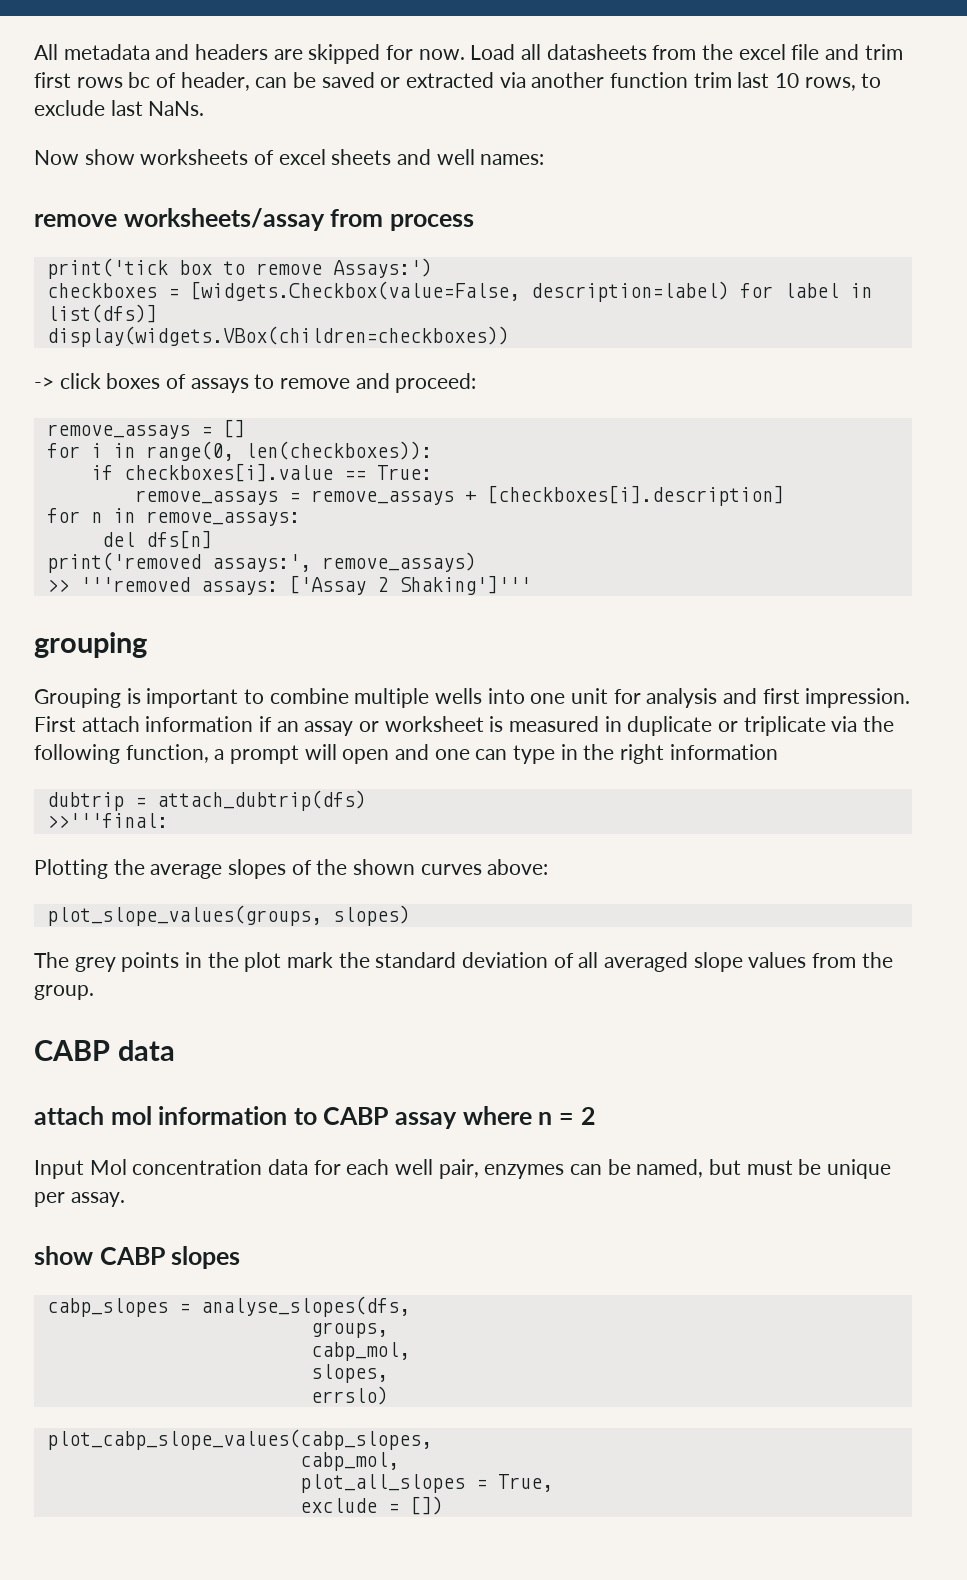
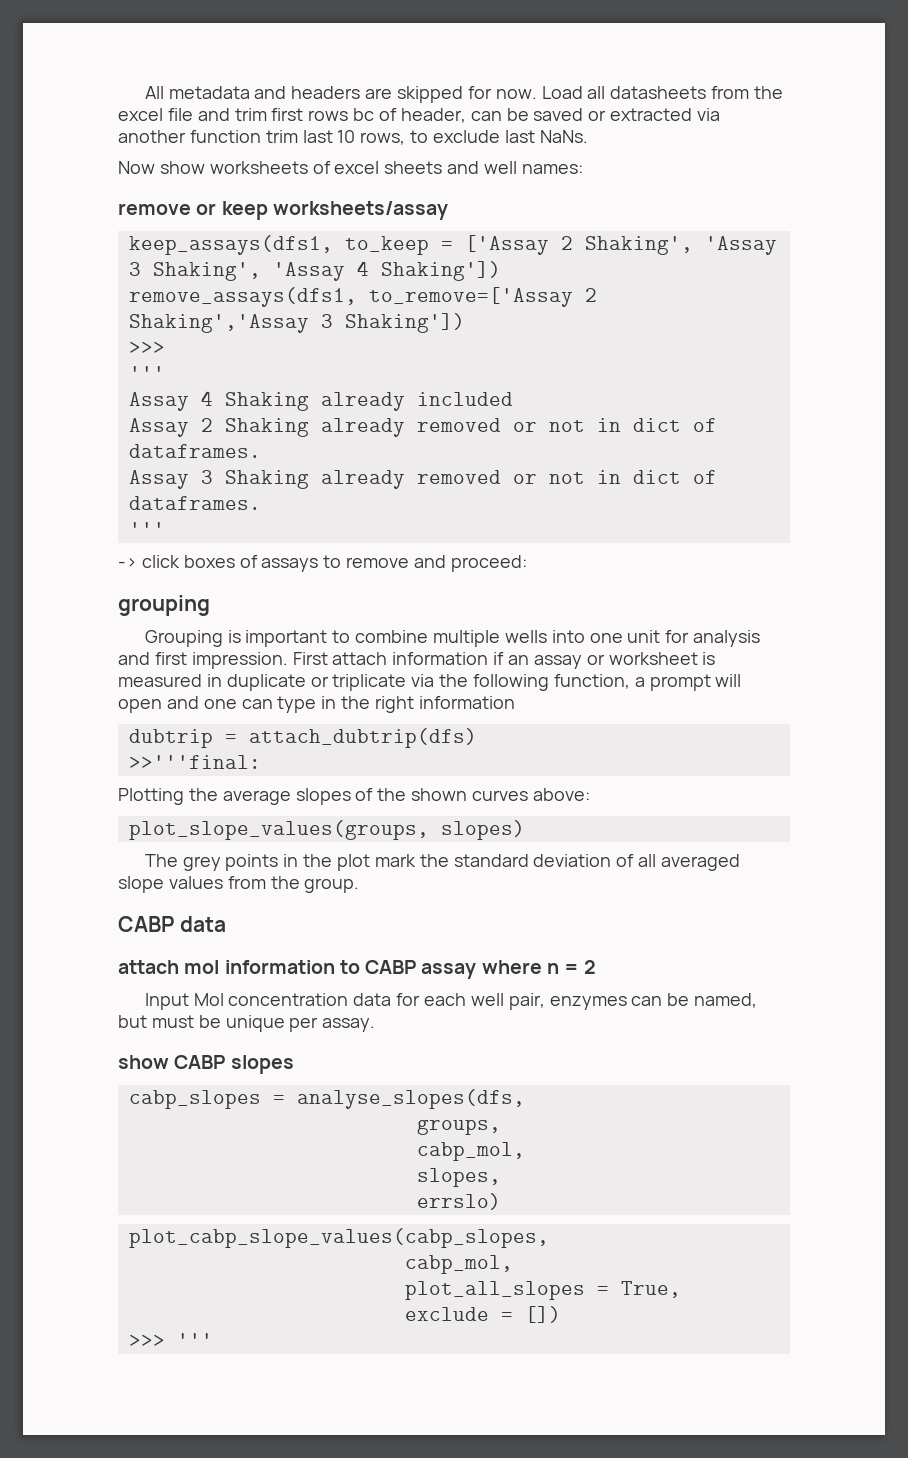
(117, 220) none -> [196,201,268,220] or keep
[330,209,474,231] [46,258,432,279] [46,281,872,302] [46,304,157,323] [46,326,509,347] from process // print('tick box to remove Assays:') // checkboxes = [widgets.Checkbox(value=False, description=label) for label in list(dfs)] // display(widgets.VBox(children=checkboxes)) -> [128,235,777,255] [128,261,501,281] [128,287,597,307] [128,313,465,333] [128,341,165,354] [128,366,165,380] [128,391,513,411] [128,418,717,437] [128,444,261,458] [128,470,717,489] [128,496,261,510] [128,522,165,536] // keep_assays(dfs1, to_keep = ['Assay 2 Shaking', 'Assay 3 Shaking', 'Assay 4 Shaking']) // remove_assays(dfs1, to_remove=['Assay 2 Shaking','Assay 3 Shaking']) // >>> // ''' // Assay 4 Shaking already included // Assay 2 Shaking already removed or not in dict of dataframes. // Assay 3 Shaking already removed or not in dict of dataframes. // '''
[46,419,245,439] [46,441,432,461] [90,463,432,482] [134,485,784,506] [46,508,300,526] [101,530,212,549] [46,552,476,573] [46,575,531,595] // remove_assays = [] // for i in range(0, len(checkboxes)): // if checkboxes[i].value == True: // remove_assays = remove_assays + [checkboxes[i].description] // for n in remove_assays: // del dfs[n] // print('removed assays:', remove_assays) // >> '''removed assays: ['Assay 2 Shaking']''' -> (527, 563) none
(443, 1505) none -> [128,1333,213,1347] // >>> '''

